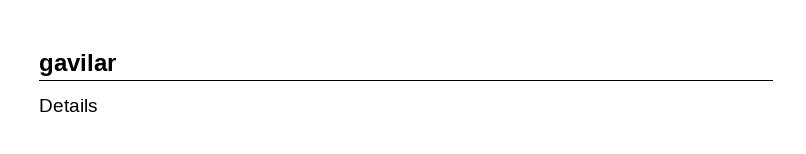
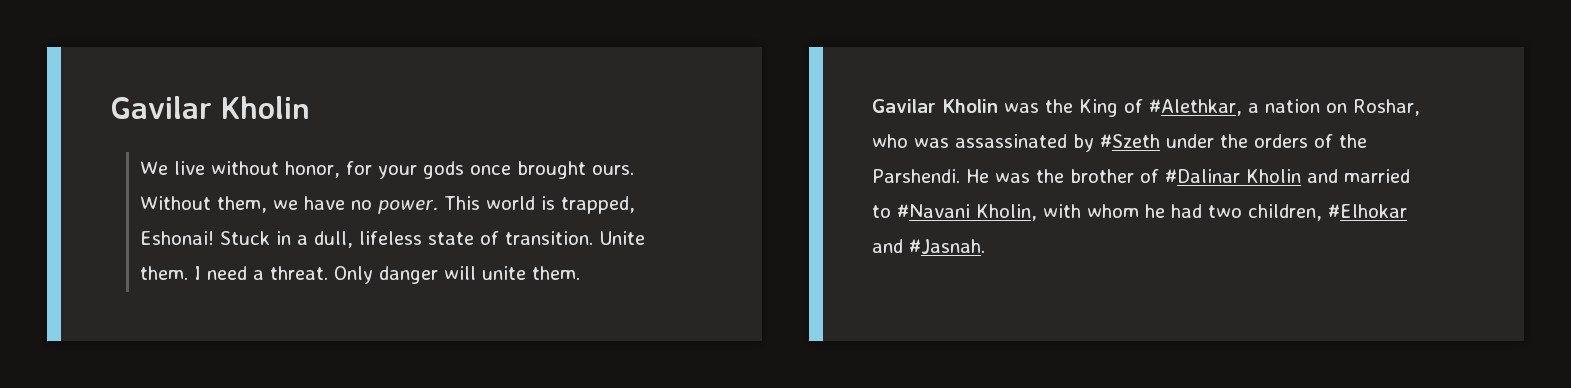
[39,54,116,76] [39,99,98,112] gavilar // Details -> [110,96,310,119] [139,161,634,179] [139,196,635,214] [139,231,645,248] [139,266,580,284] [872,99,1420,117] [872,134,1367,152] [872,169,1410,183] [872,204,1407,221] [872,239,985,254] Gavilar Kholin // We live without honor, for your gods once brought ours. Without them, we have no power. This world is trapped, Eshonai! Stuck in a dull, lifeless state of transition. Unite them. I need a threat. Only danger will unite them. // Gavilar Kholin was the King of #Alethkar, a nation on Roshar, who was assassinated by #Szeth under the orders of the Parshendi. He was the brother of #Dalinar Kholin and married to #Navani Kholin, with whom he had two children, #Elhokar and #Jasnah.

